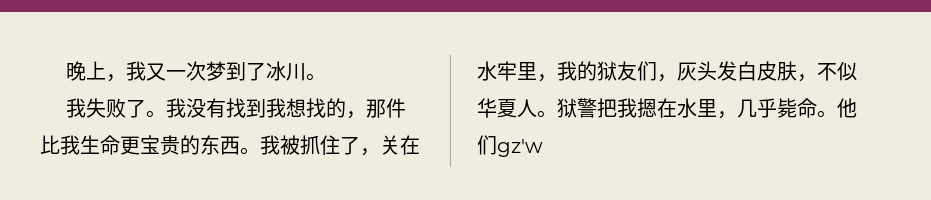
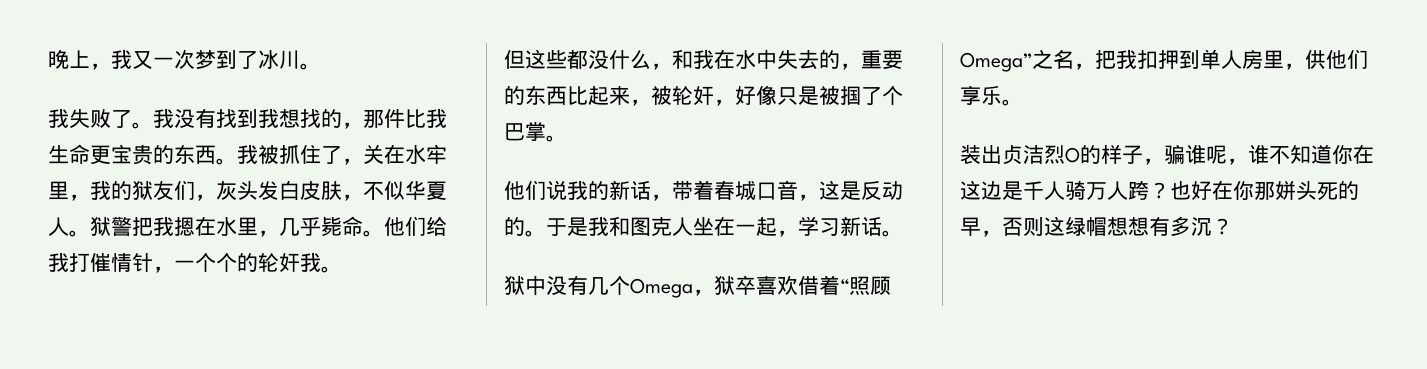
[497,139,543,157] gz'w -> [426,216,447,236] [48,252,342,273] [504,49,903,70] [504,85,903,106] [504,121,567,142] [504,180,903,201] [504,216,903,237] [504,275,891,298] [960,49,1368,72] [960,85,1023,106] [960,144,1374,165] [960,180,1359,200] [960,216,1233,237] 给我打催情针，一个个的轮奸我。 // 但这些都没什么，和我在水中失去的，重要的东西比起来，被轮奸，好像只是被掴了个巴掌。 // 他们说我的新话，带着春城口音，这是反动的。于是我和图克人坐在一起，学习新话。 // 狱中没有几个Omega，狱卒喜欢借着“照顾Omega”之名，把我扣押到单人房里，供他们享乐。 // 装出贞洁烈O的样子，骗谁呢，谁不知道你在这边是千人骑万人跨？也好在你那姘头死的早，否则这绿帽想想有多沉？

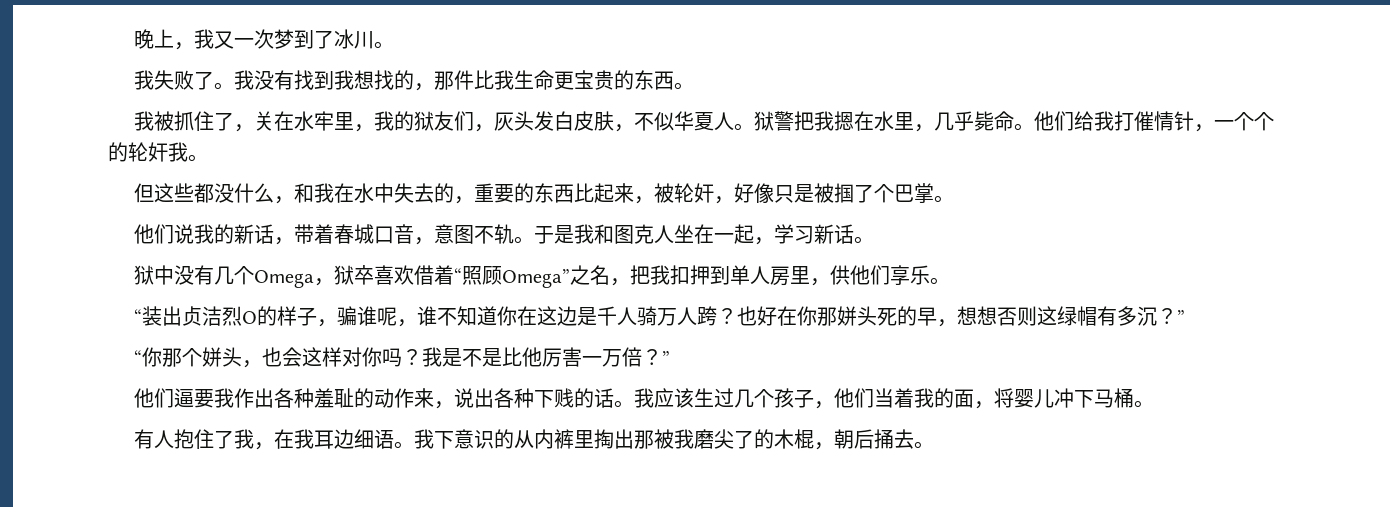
(237, 161) none -> (695, 86) //
[819,180,903,200] [504,217,525,236] 这是反动的 -> [434,224,515,244] 意图不轨
(1023, 102) none -> [134,309,143,324] “
(1002, 233) none -> [957,306,998,325] 想想
[1107,217,1149,236] 想想 -> (1098, 316) none
(1233, 226) none -> [1177,309,1186,324] [134,347,671,368] [134,388,1155,409] [134,429,935,450] ” // “你那个姘头，也会这样对你吗？我是不是比他厉害一万倍？” // 他们逼要我作出各种羞耻的动作来，说出各种下贱的话。我应该生过几个孩子，他们当着我的面，将婴儿冲下马桶。 // 有人抱住了我，在我耳边细语。我下意识的从内裤里掏出那被我磨尖了的木棍，朝后捅去。

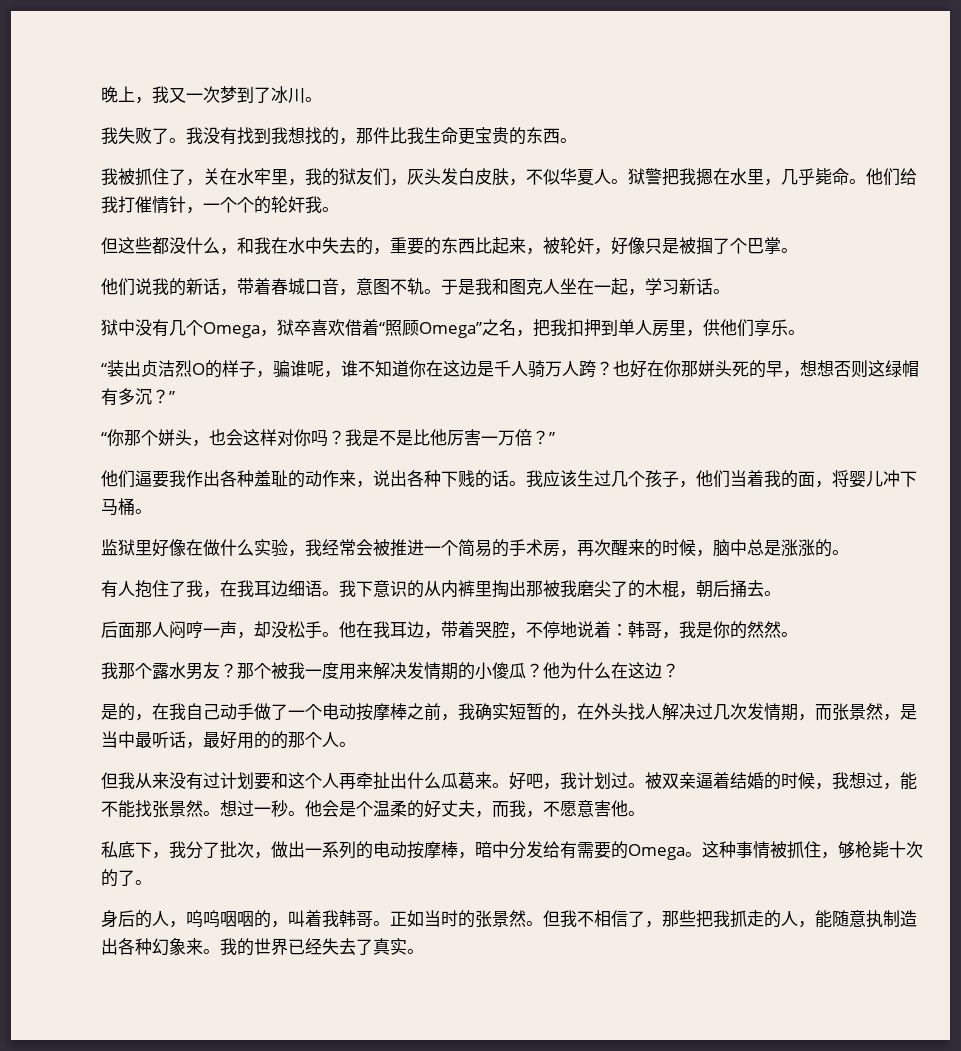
(1155, 404) none -> [101,539,849,557] // 监狱里好像在做什么实验，我经常会被推进一个简易的手术房，再次醒来的时候，脑中总是涨涨的。
(935, 445) none -> [101,621,798,639] [101,662,679,680] [101,703,917,721] [101,731,356,749] [101,772,917,790] [101,800,645,818] [101,841,923,860] [101,869,152,887] [101,910,917,928] [101,938,424,956] // 后面那人闷哼一声，却没松手。他在我耳边，带着哭腔，不停地说着：韩哥，我是你的然然。 // 我那个露水男友？那个被我一度用来解决发情期的小傻瓜？他为什么在这边？ // 是的，在我自己动手做了一个电动按摩棒之前，我确实短暂的，在外头找人解决过几次发情期，而张景然，是当中最听话，最好用的的那个人。 // 但我从来没有过计划要和这个人再牵扯出什么瓜葛来。好吧，我计划过。被双亲逼着结婚的时候，我想过，能不能找张景然。想过一秒。他会是个温柔的好丈夫，而我，不愿意害他。 // 私底下，我分了批次，做出一系列的电动按摩棒，暗中分发给有需要的Omega。这种事情被抓住，够枪毙十次的了。 // 身后的人，呜呜咽咽的，叫着我韩哥。正如当时的张景然。但我不相信了，那些把我抓走的人，能随意执制造出各种幻象来。我的世界已经失去了真实。

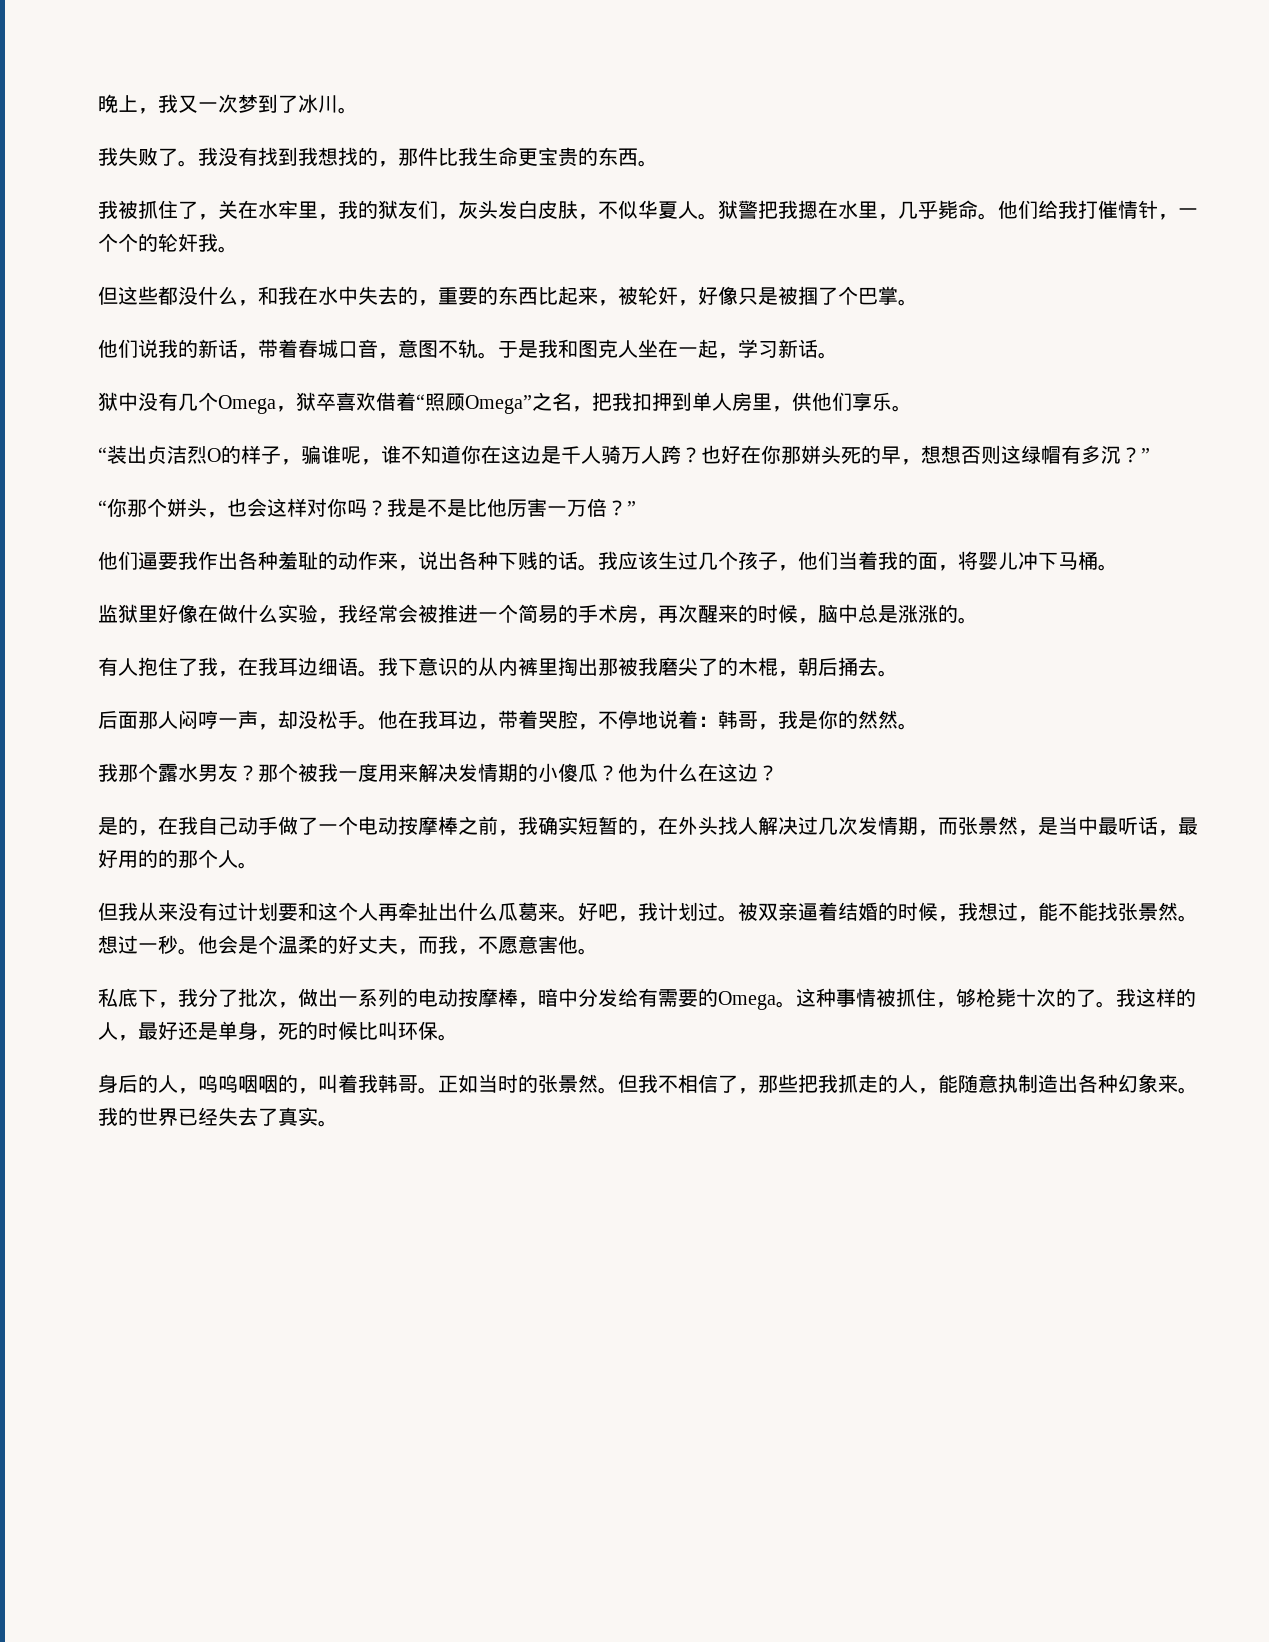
(152, 882) none -> [1116,988,1196,1007] [98,1021,458,1041] 我这样的人，最好还是单身，死的时候比叫环保。

